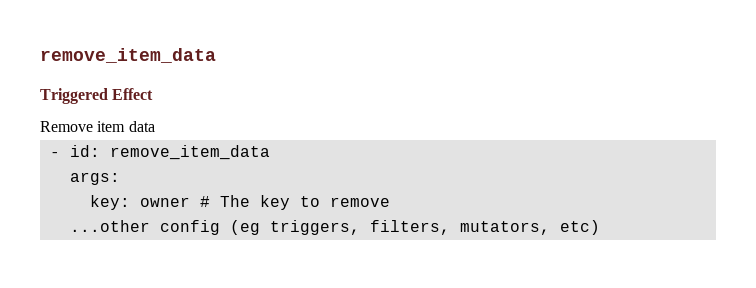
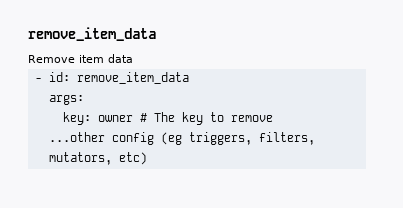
[40,48,216,63] [40,88,154,104] remove_item_data // Triggered Effect -> [28,27,156,41] remove_item_data

